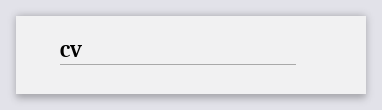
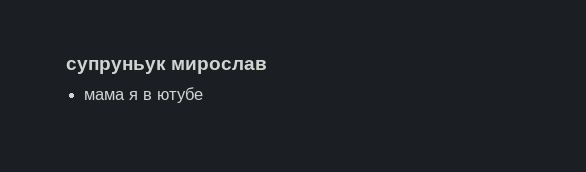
[60,45,83,57] CV -> [66,60,268,74] [84,87,204,103] супруньук мирослав // мама я в ютубе

